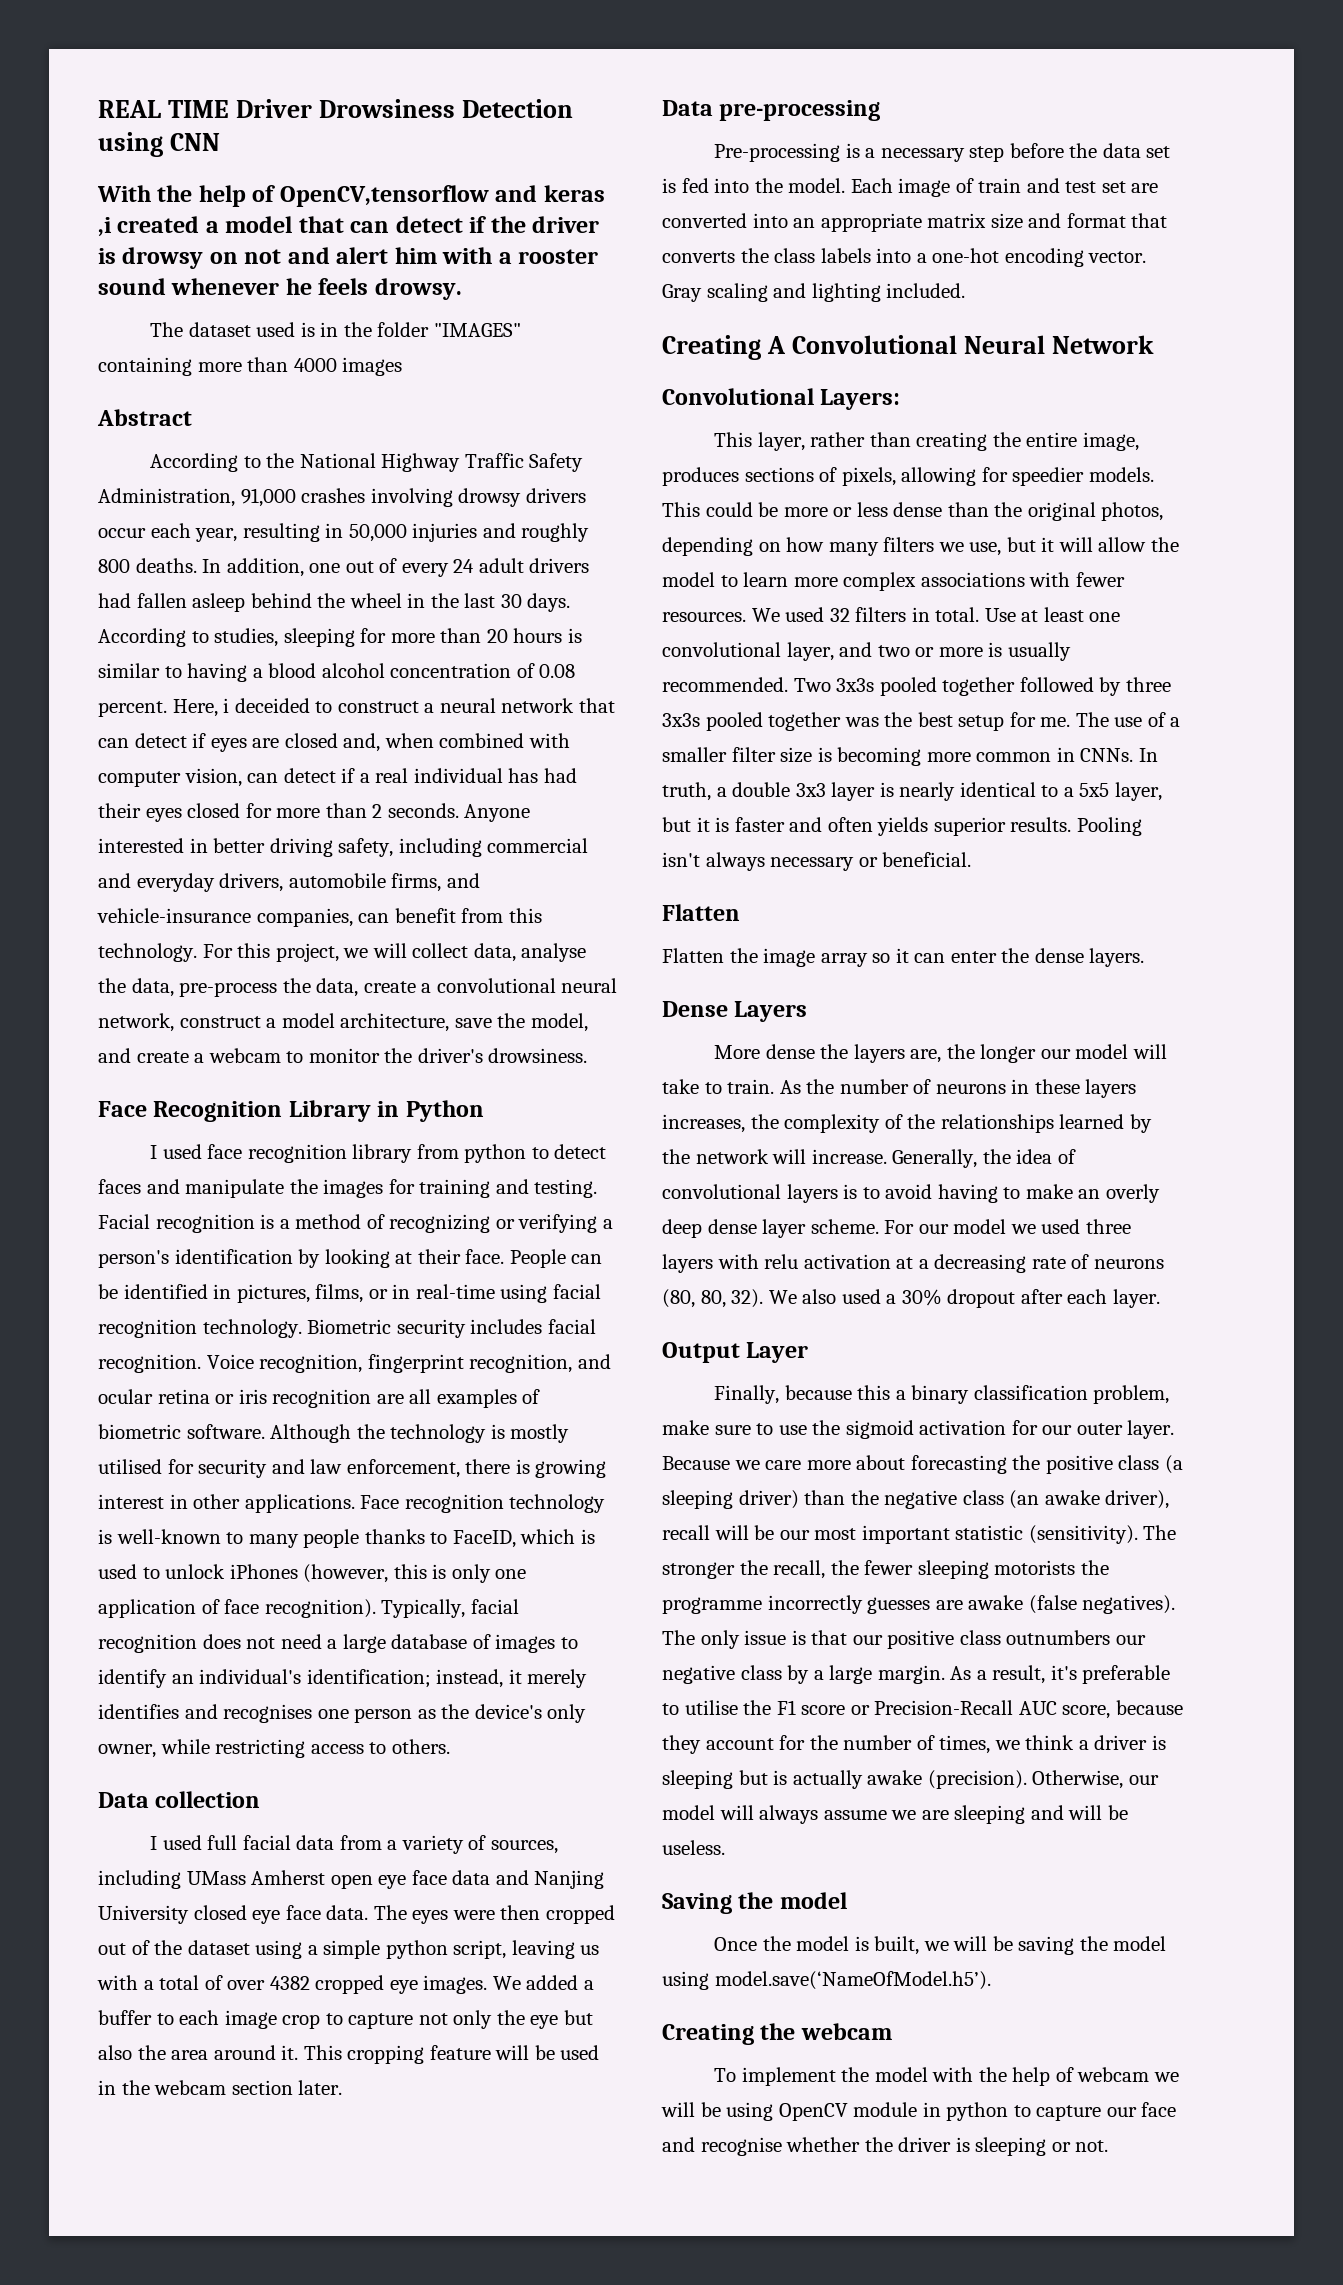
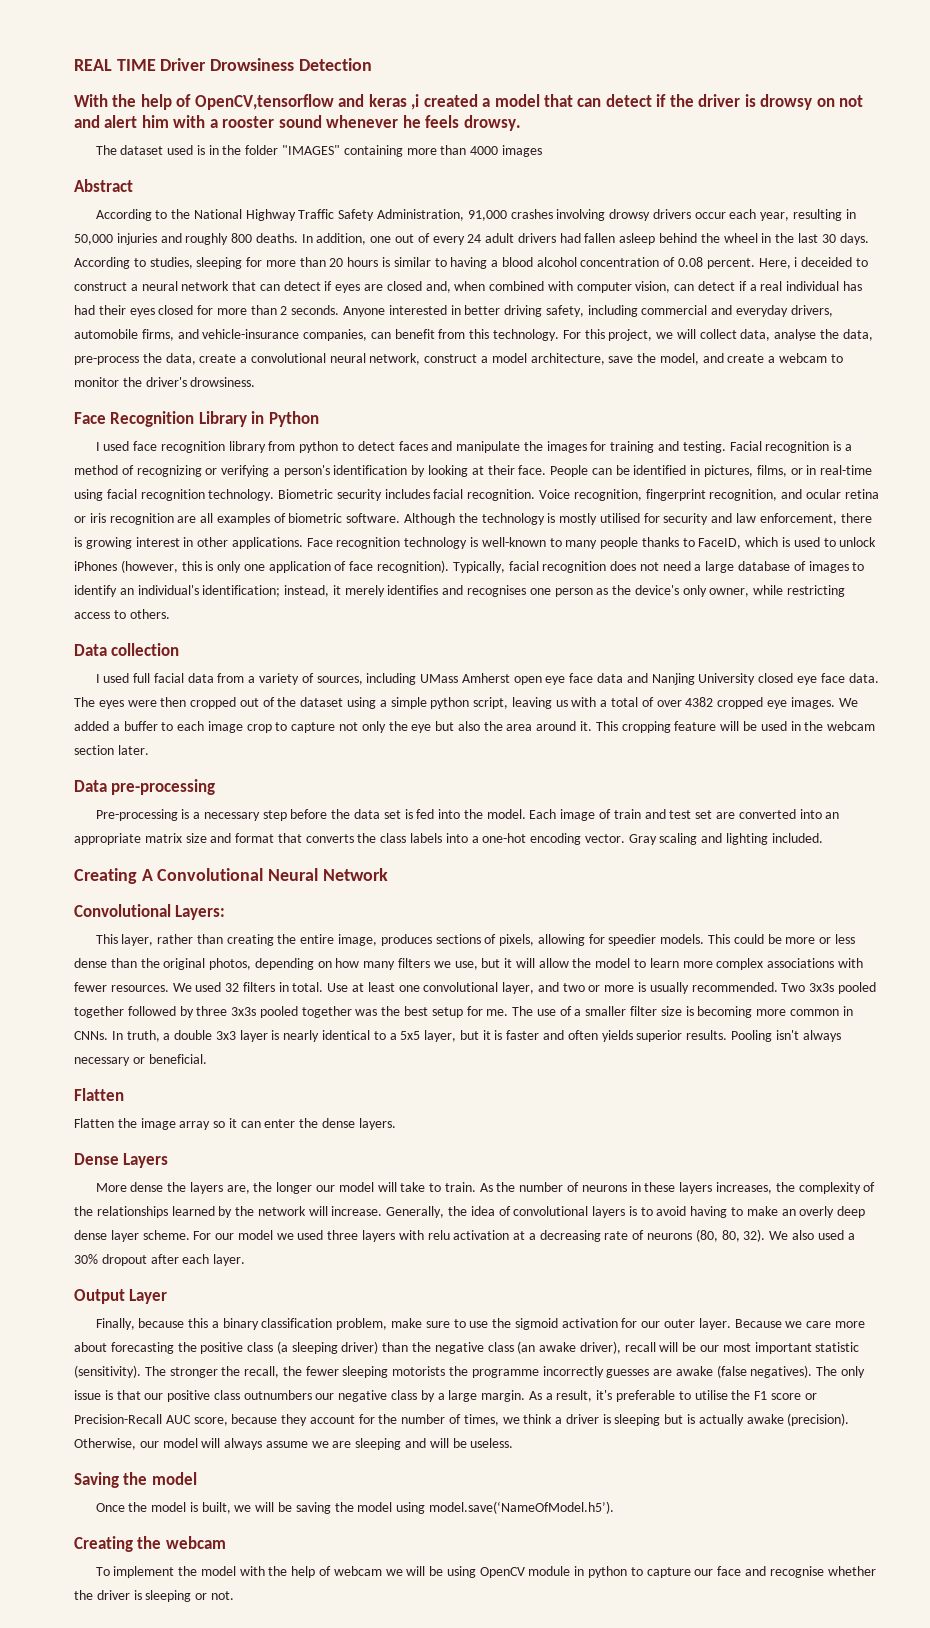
[98,132,221,157] using CNN -> (372, 64) none

